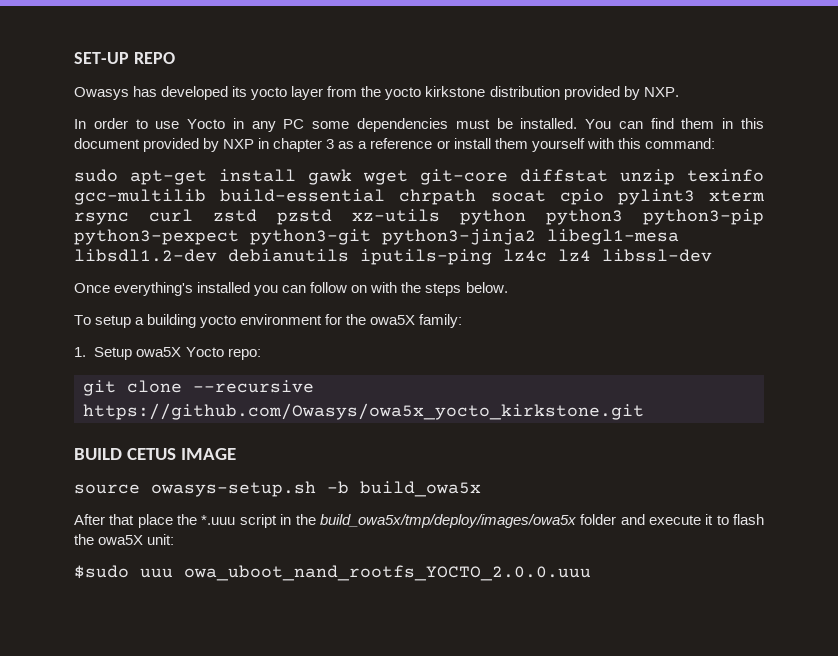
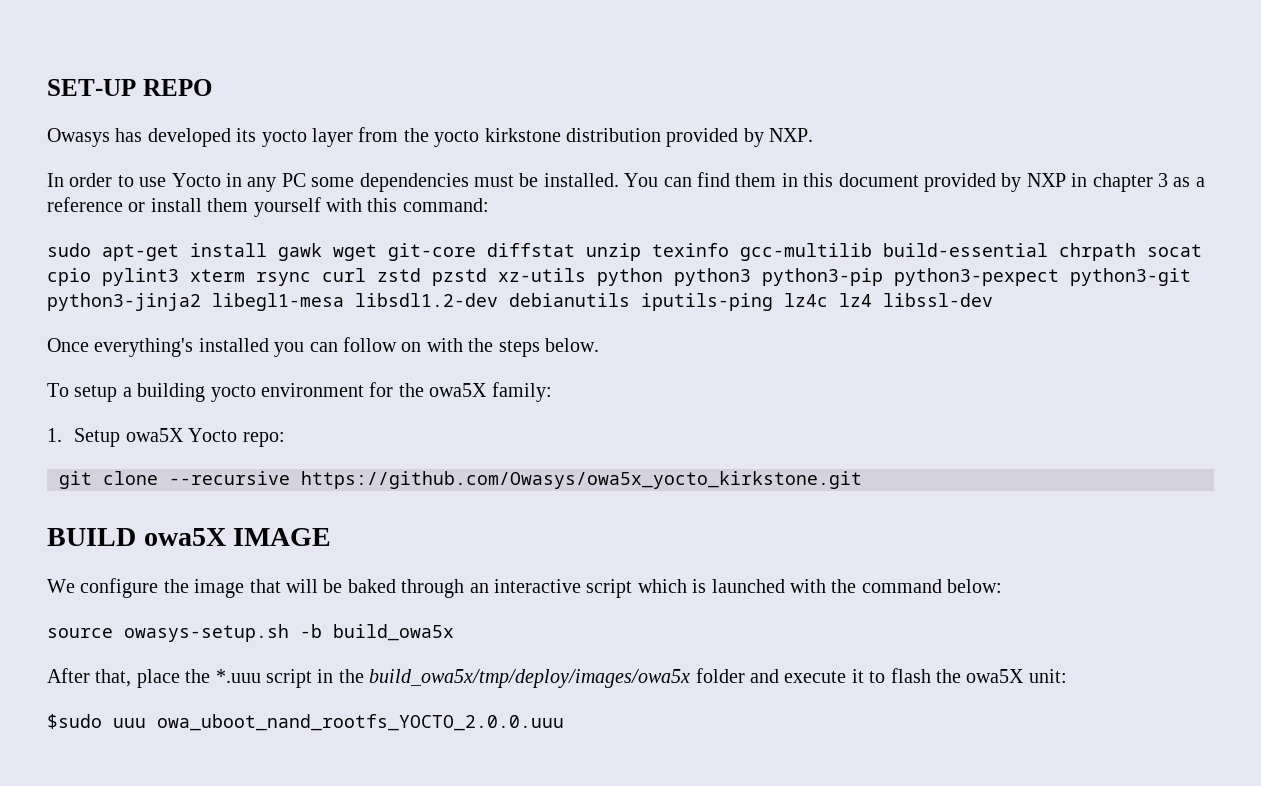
[126,448,176,460] CETUS -> [143,528,226,546] owa5X
(236, 454) none -> [47,578,1003,598] // We configure the image that will be baked through an interactive script which is launched with the command below:
[109,514,135,525] that -> [95,669,132,687] that,

